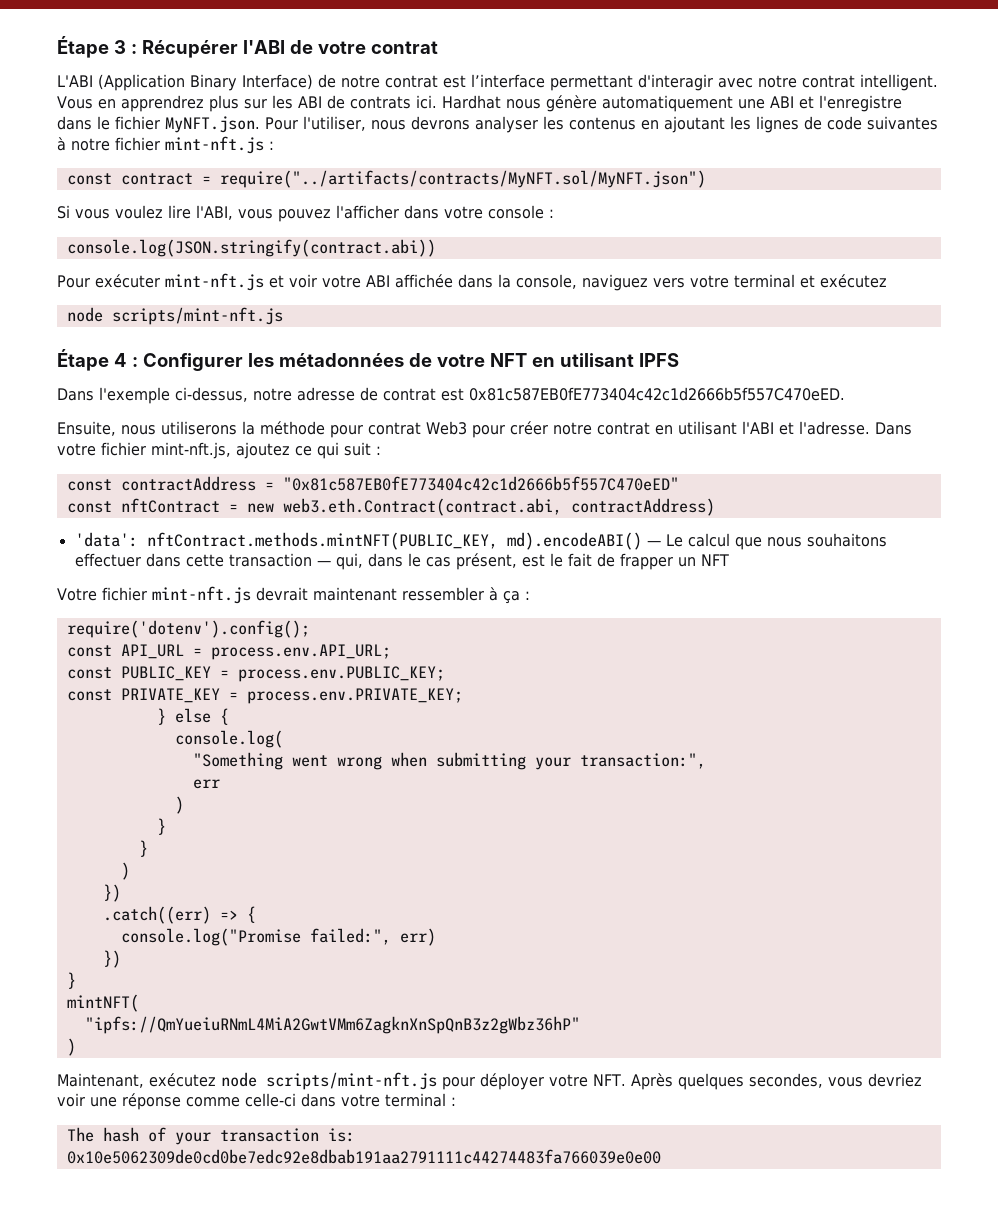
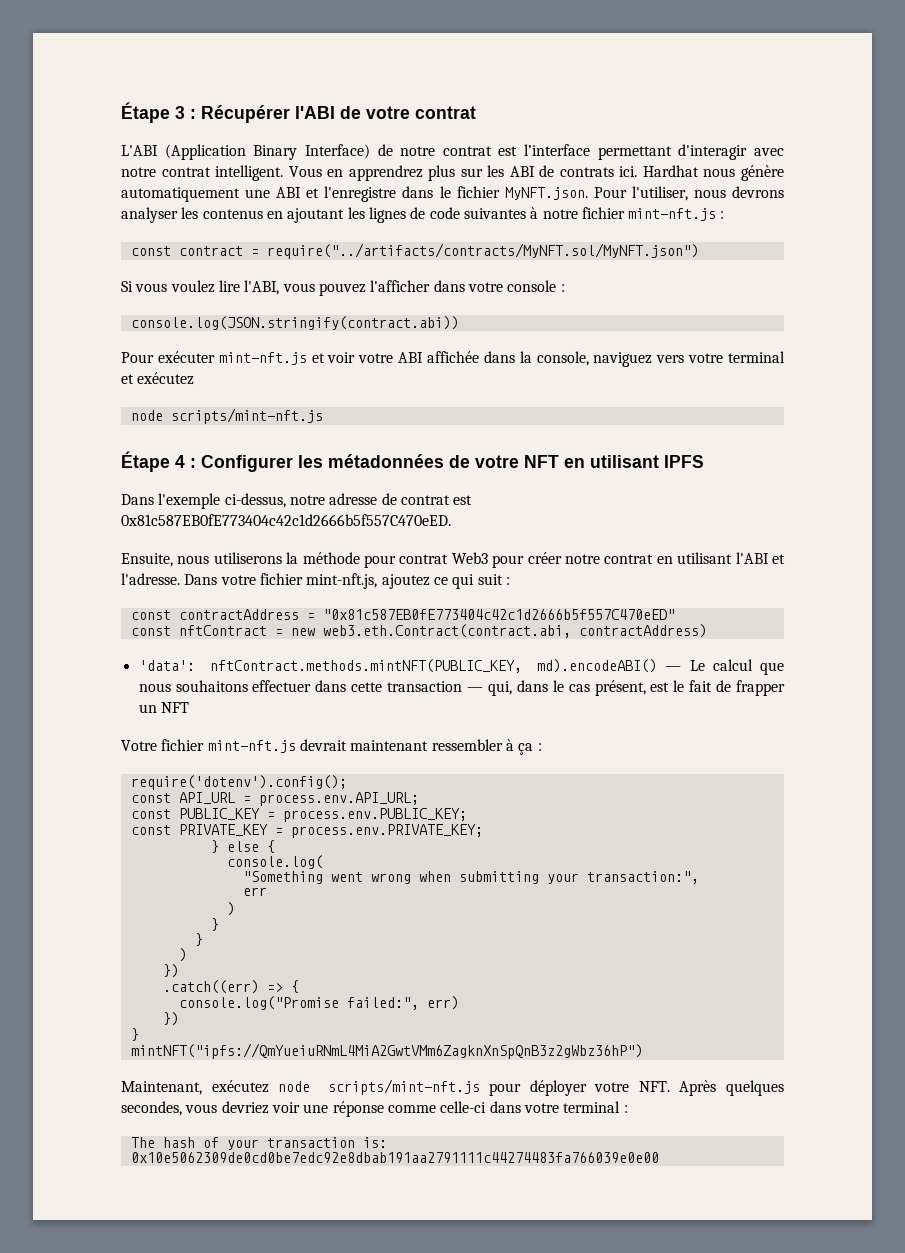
[66,994,139,1012] [84,1016,580,1034] [66,1038,76,1056] mintNFT( // "ipfs://QmYueiuRNmL4MiA2GwtVMm6ZagknXnSpQnB3z2gWbz36hP" // ) -> [130,1043,643,1059] mintNFT("ipfs://QmYueiuRNmL4MiA2GwtVMm6ZagknXnSpQnB3z2gWbz36hP")

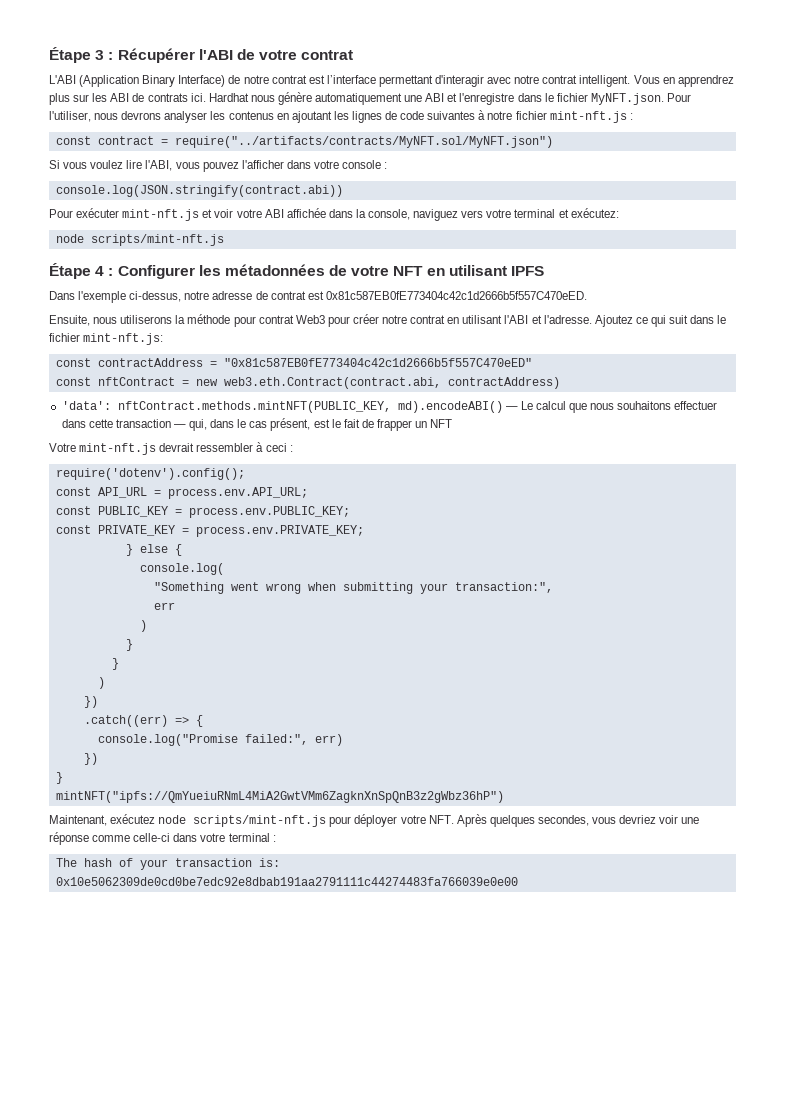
[137,372,195,385] exécutez -> [570,208,619,218] exécutez:
[184,573,510,589] Dans votre fichier mint-nft.js, ajoutez ce qui suit : -> [594,315,727,327] [49,333,164,345] Ajoutez ce qui suit dans le fichier mint-nft.js:
[161,739,205,751] fichier -> (76, 447) none
[350,740,429,751] maintenant -> (195, 447) none
[518,743,534,755] ça -> [265,443,287,452] ceci

